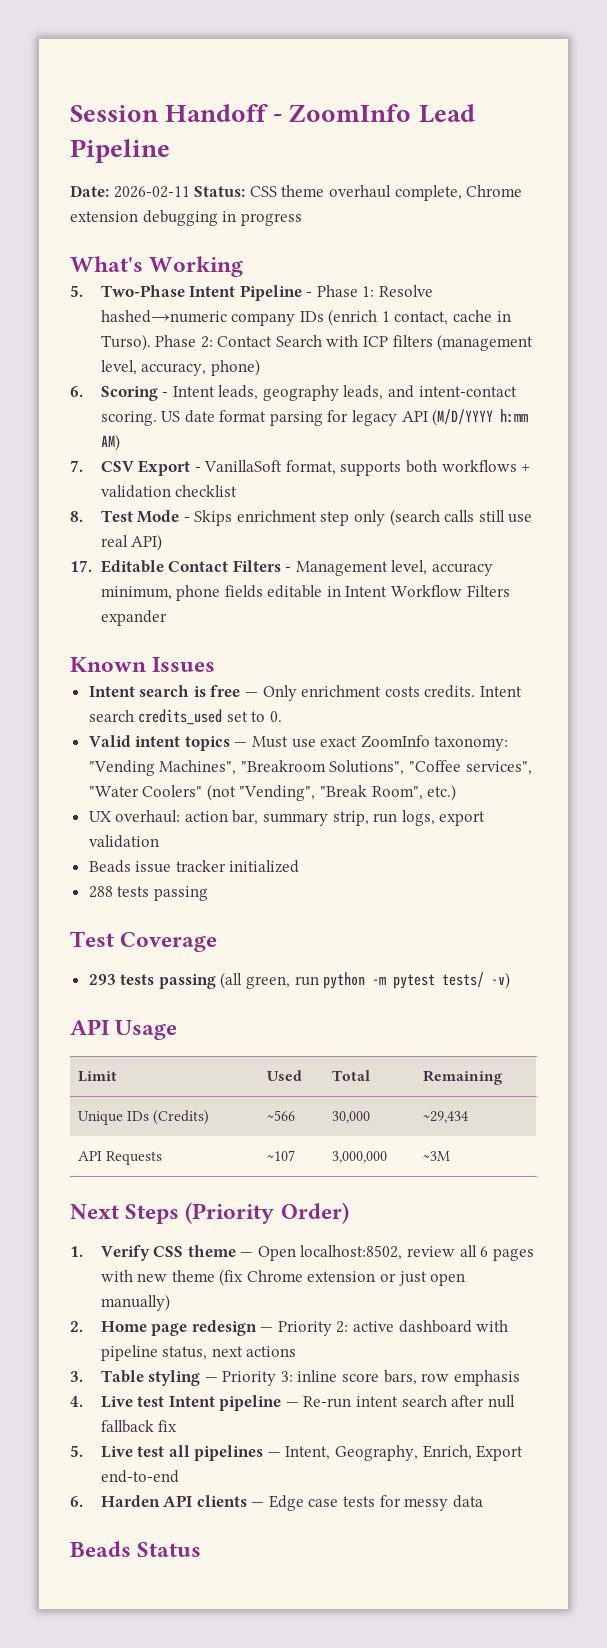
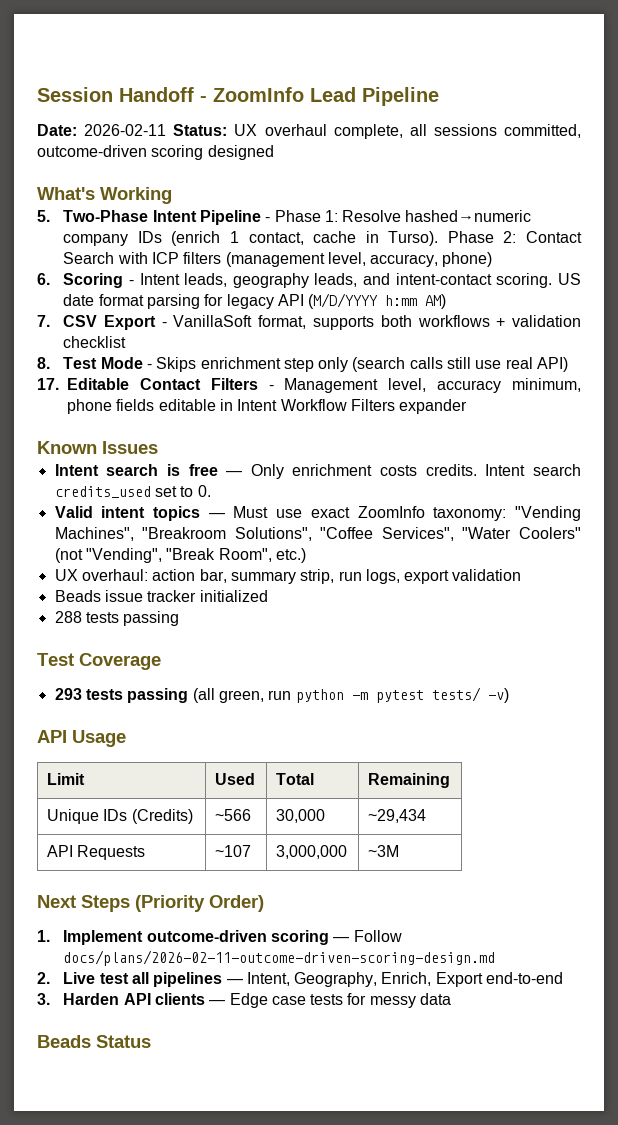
[249,185,523,201] [70,210,302,226] CSS theme overhaul complete, Chrome extension debugging in progress -> [234,124,581,139] [37,145,274,160] UX overhaul complete, all sessions committed, outcome-driven scoring designed
[465,761,532,775] services", -> [381,527,454,541] Services",
[100,1245,534,1261] [100,1269,466,1286] [100,1294,170,1311] [70,1320,509,1336] [100,1345,297,1361] [70,1370,520,1386] [70,1395,515,1411] [100,1420,178,1433] [70,1445,83,1457] Verify CSS theme — Open localhost:8502, review all 6 pages with new theme (fix Chrome extension or just open manually) // 2. Home page redesign — Priority 2: active dashboard with pipeline status, next actions // 3. Table styling — Priority 3: inline score bars, row emphasis // 4. Live test Intent pipeline — Re-run intent search after null fallback fix // 5. -> [63,930,402,945] [63,950,496,966] [37,972,50,984] Implement outcome-driven scoring — Follow docs/plans/2026-02-11-outcome-driven-scoring-design.md // 2.
[70,1496,83,1507] 6. -> [37,993,50,1005] 3.

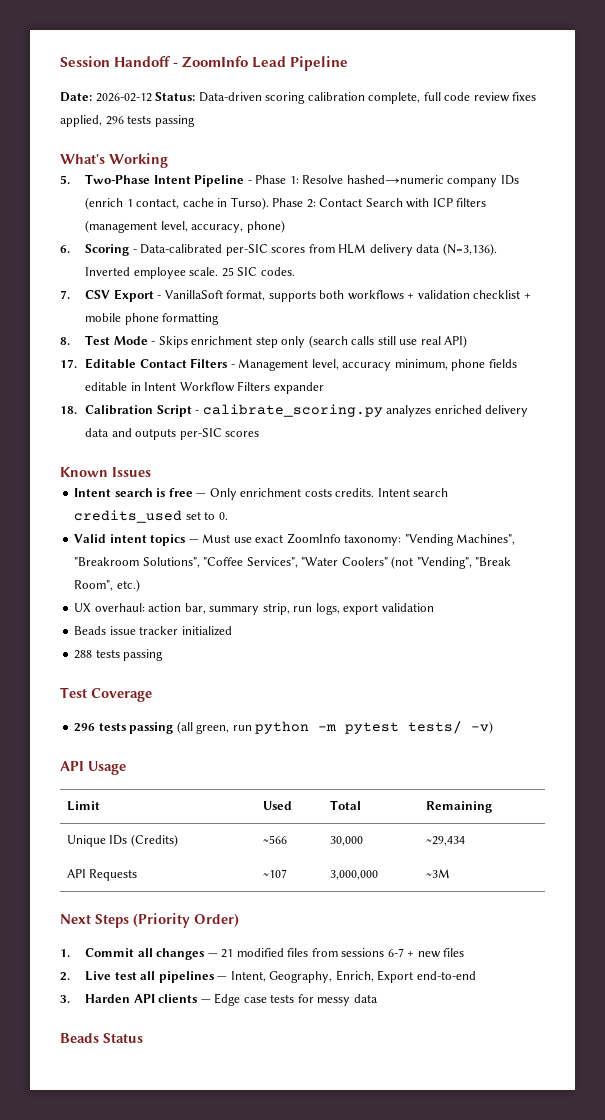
[84,124,581,139] [37,145,274,160] 2026-02-11 Status: UX overhaul complete, all sessions committed, outcome-driven scoring designed -> [95,92,537,104] [60,115,195,127] 2026-02-12 Status: Data-driven scoring calibration complete, full code review fixes applied, 296 tests passing
[139,273,581,288] [63,293,447,309] Intent leads, geography leads, and intent-contact scoring. US date format parsing for legacy API (M/D/YYYY h:mm AM) -> [140,243,497,256] [85,267,295,279] Data-calibrated per-SIC scores from HLM delivery data (N=3,136). Inverted employee scale. 25 SIC codes.
(127, 342) none -> [523,293,531,299] [85,313,220,325] + mobile phone formatting
(468, 406) none -> [60,404,529,417] [85,428,260,440] // 18. Calibration Script - calibrate_scoring.py analyzes enriched delivery data and outputs per-SIC scores
[54,688,82,700] 293 -> [74,723,96,732] 296
[63,930,402,945] [63,950,496,966] Implement outcome-driven scoring — Follow docs/plans/2026-02-11-outcome-driven-scoring-design.md -> [85,948,465,960] Commit all changes — 21 modified files from sessions 6-7 + new files

